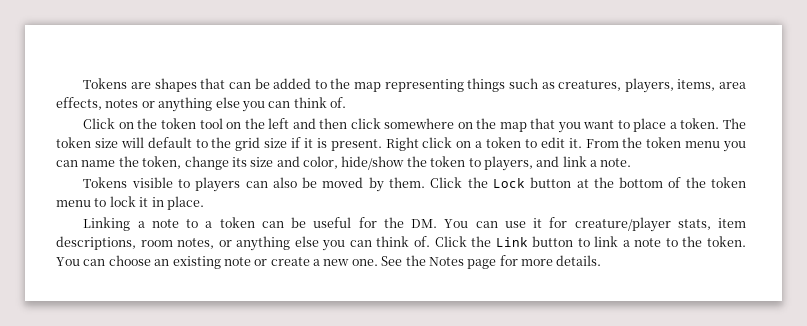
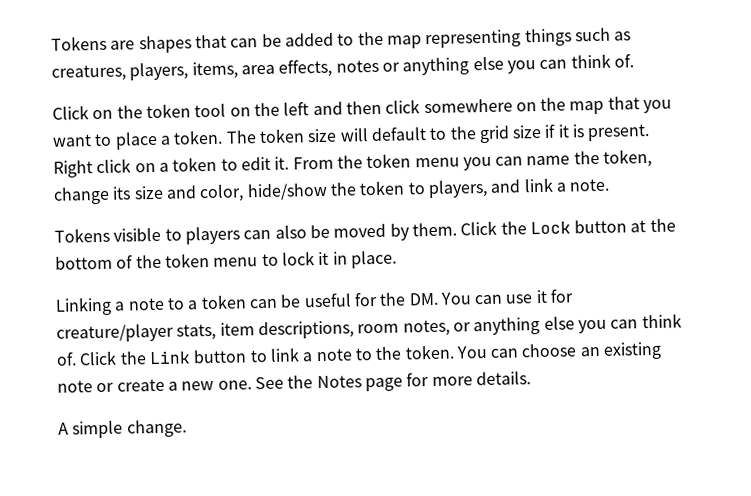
(602, 260) none -> [58,419,187,439] // A simple change.

